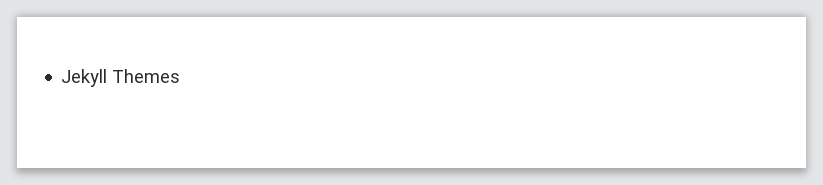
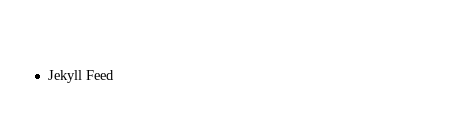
[112,69,181,83] Themes -> [85,70,114,80] Feed

